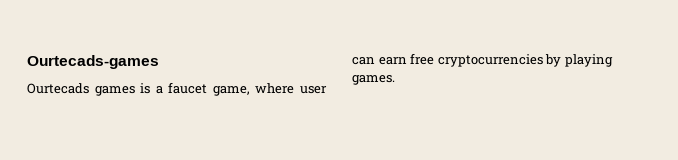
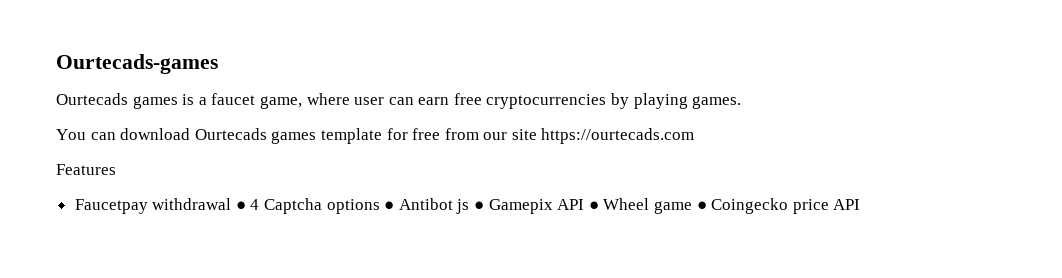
(395, 80) none -> [56,128,695,144] [56,164,116,175] [74,198,861,214] // You can download Ourtecads games template for free from our site https://ourtecads.com // Features // Faucetpay withdrawal ● 4 Captcha options ● Antibot js ● Gamepix API ● Wheel game ● Coingecko price API

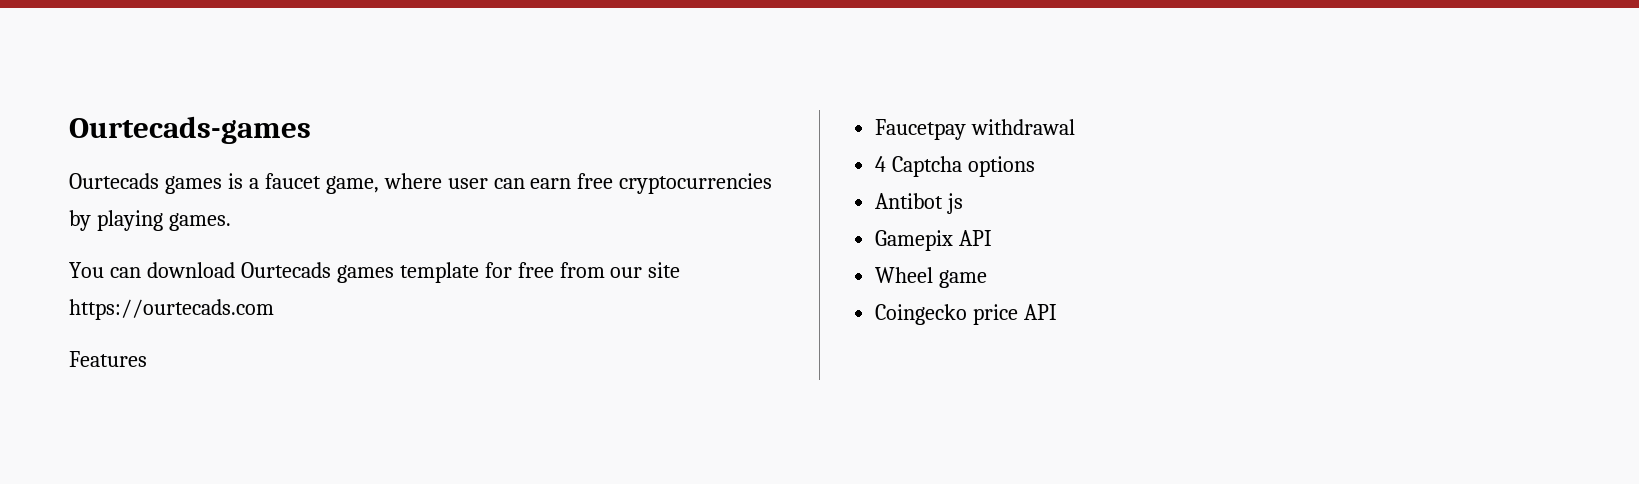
[235,201,246,210] ● -> (1076, 127) //
[384,201,395,210] ● -> (1036, 166) //
[474,201,485,210] ● -> (964, 203) //
[588,201,599,210] ● -> (993, 238) //
[696,201,707,210] ● -> (988, 279) //

